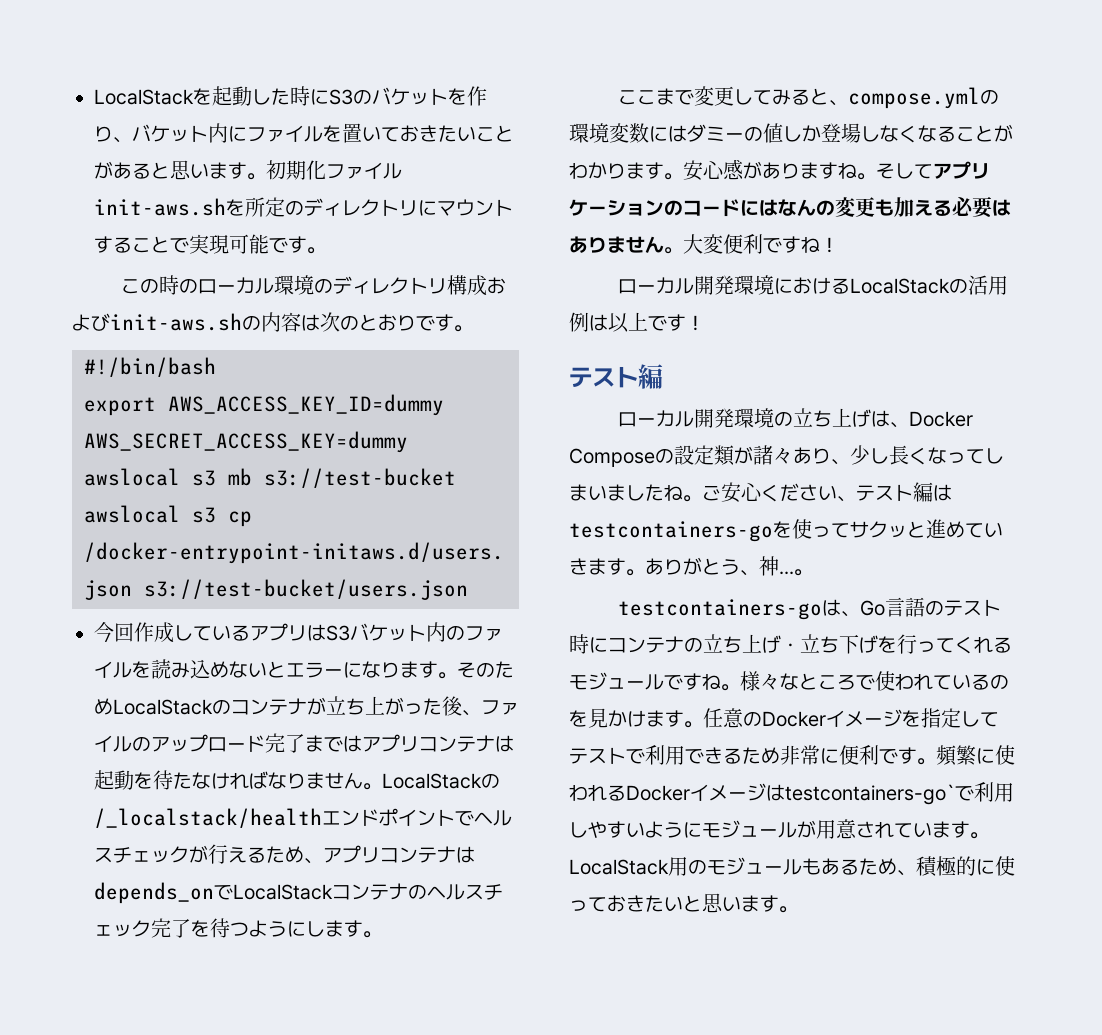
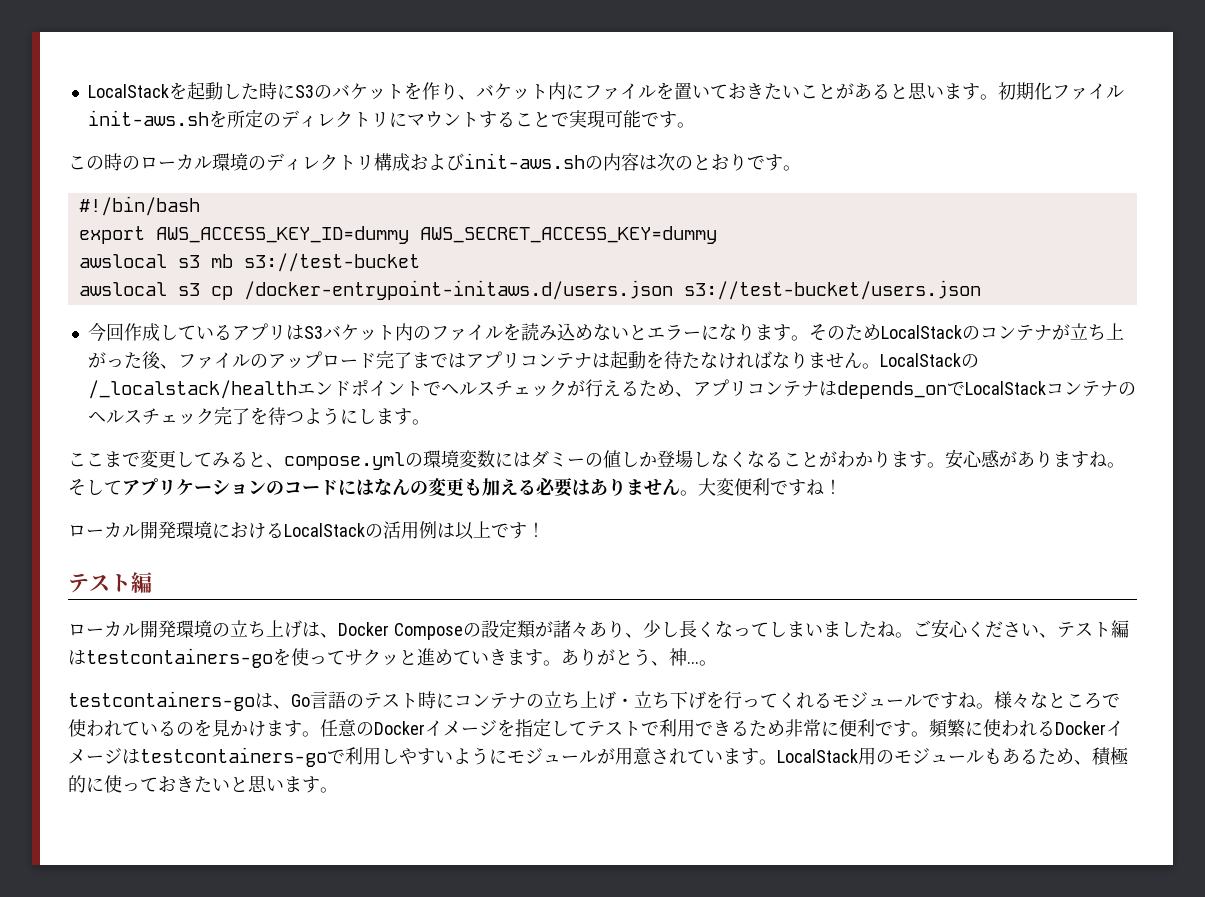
[785,784,955,805] testcontainers-go` -> [140,747,327,767] testcontainers-go

